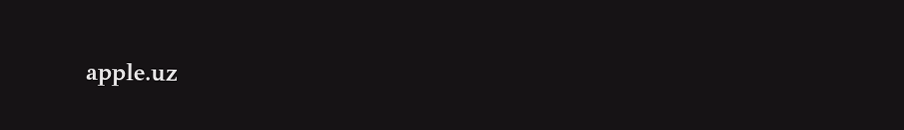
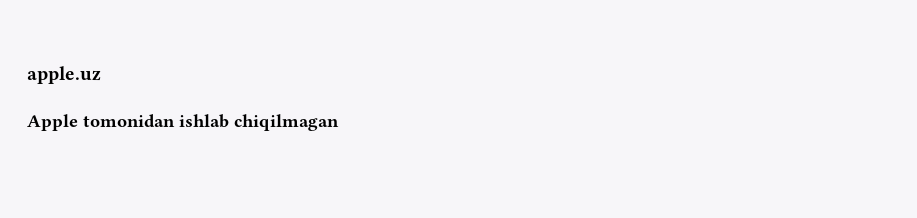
(178, 74) none -> [27,114,339,131] // Apple tomonidan ishlab chiqilmagan

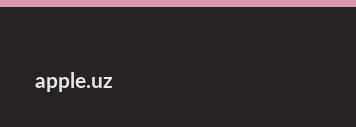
[27,114,339,131] // Apple tomonidan ishlab chiqilmagan -> (113, 82) none

